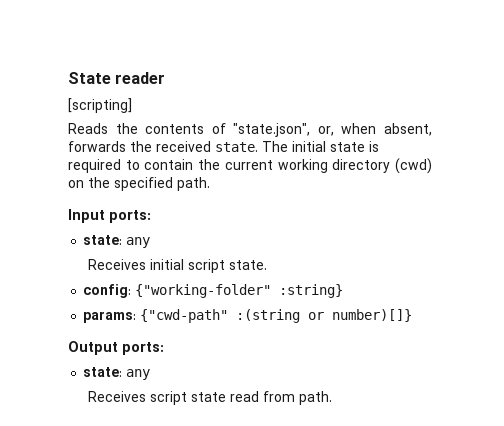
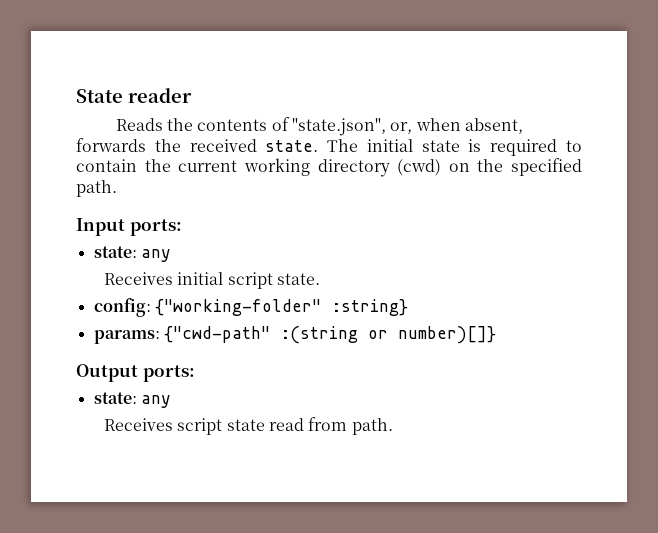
[68,98,132,113] // [scripting] -> (192, 95) none

